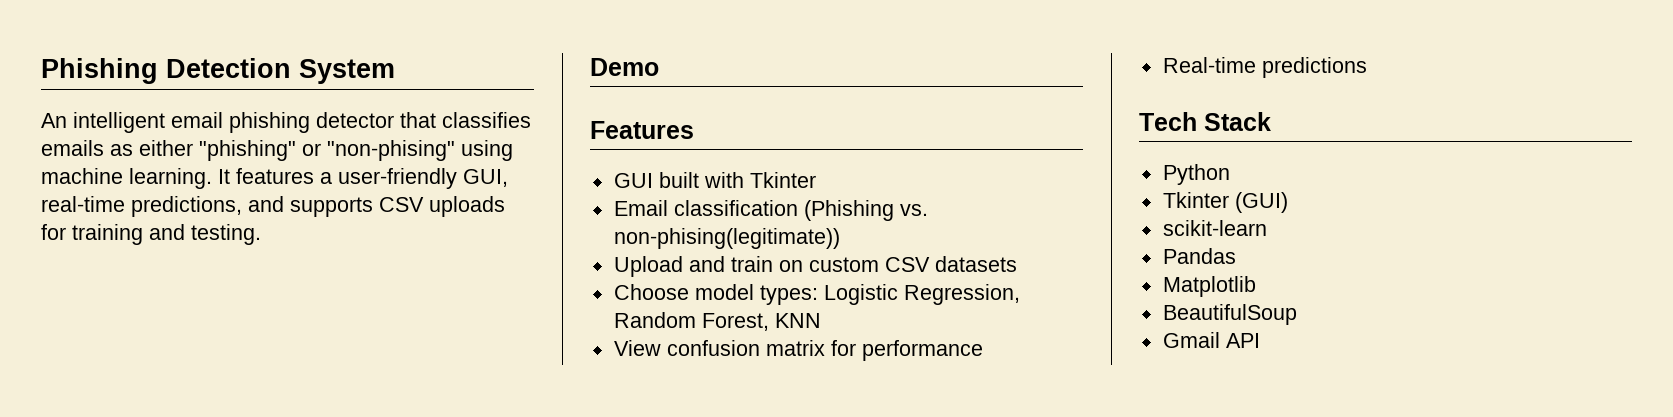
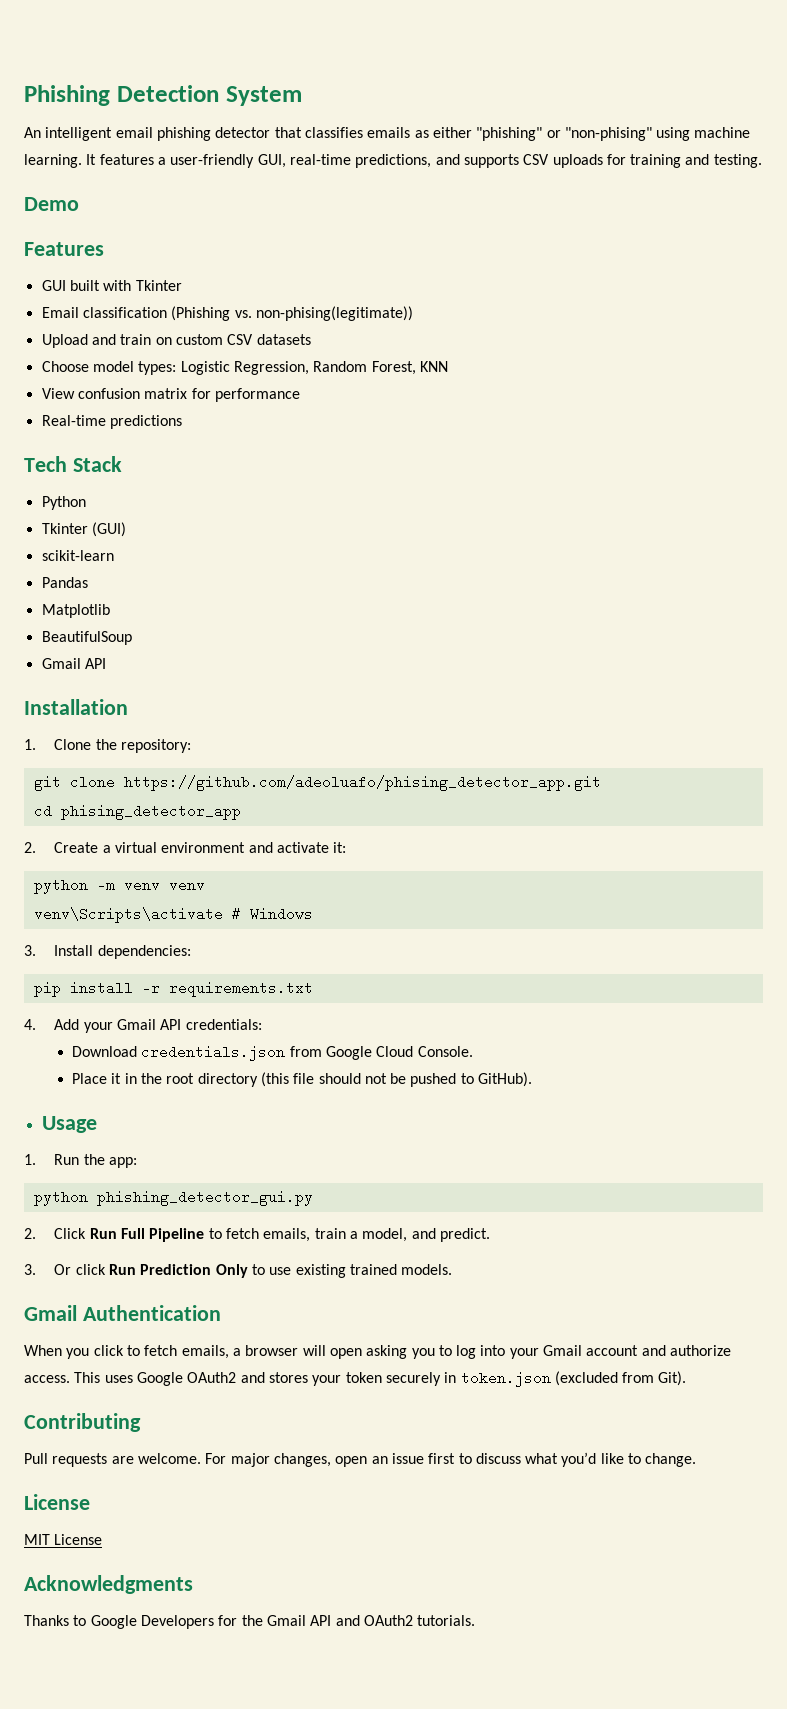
(1260, 340) none -> [24,699,128,715] [24,739,191,753] [33,775,601,791] [33,804,241,820] [24,842,347,853] [33,878,205,894] [33,907,313,923] [24,945,191,959] [33,981,313,997] [24,1019,262,1033] [71,1045,473,1061] [71,1072,533,1087] [41,1116,97,1133] [24,1154,137,1168] [33,1190,313,1206] [24,1228,490,1242] [24,1264,453,1278] [24,1305,221,1321] [24,1345,732,1359] [24,1371,687,1387] [24,1413,141,1432] [24,1452,697,1467] [24,1494,90,1510] [24,1534,103,1545] [24,1575,193,1594] [24,1615,476,1629] // Installation // 1. Clone the repository: // git clone https://github.com/adeoluafo/phising_detector_app.git // cd phising_detector_app // 2. Create a virtual environment and activate it: // python -m venv venv // venv\Scripts\activate # Windows // 3. Install dependencies: // pip install -r requirements.txt // 4. Add your Gmail API credentials: // Download credentials.json from Google Cloud Console. // Place it in the root directory (this file should not be pushed to GitHub). // Usage // 1. Run the app: // python phishing_detector_gui.py // 2. Click Run Full Pipeline to fetch emails, train a model, and predict. // 3. Or click Run Prediction Only to use existing trained models. // Gmail Authentication // When you click to fetch emails, a browser will open asking you to log into your Gmail account and authorize access. This uses Google OAuth2 and stores your token securely in token.json (excluded from Git). // Contributing // Pull requests are welcome. For major changes, open an issue first to discuss what you’d like to change. // License // MIT License // Acknowledgments // Thanks to Google Developers for the Gmail API and OAuth2 tutorials.

